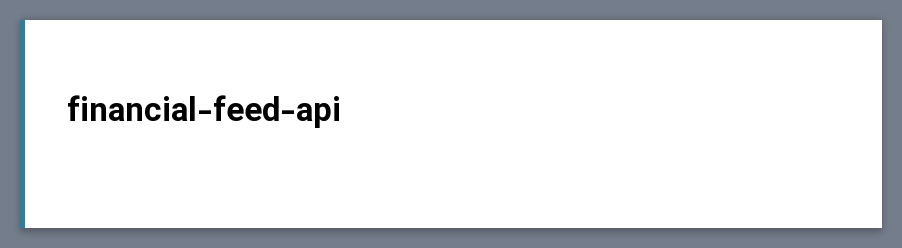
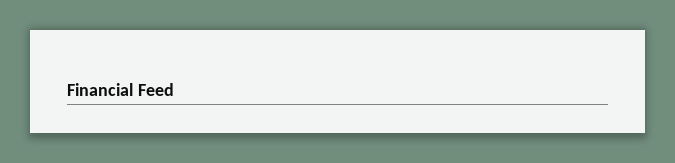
[67,95,341,128] financial-feed-api -> [67,83,174,96] Financial Feed

